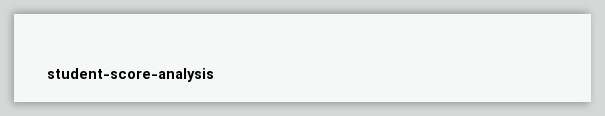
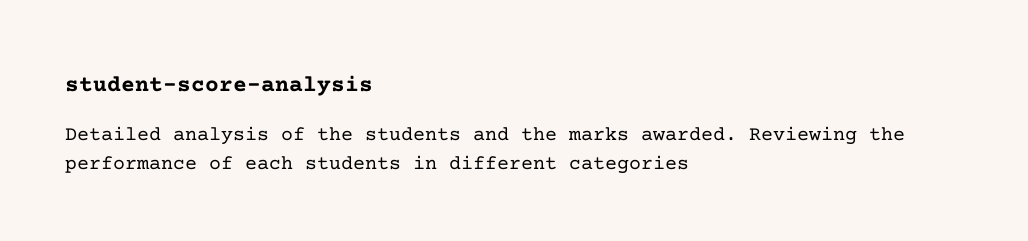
(214, 75) none -> [65,126,905,145] [65,155,689,174] // Detailed analysis of the students and the marks awarded. Reviewing the performance of each students in different categories

